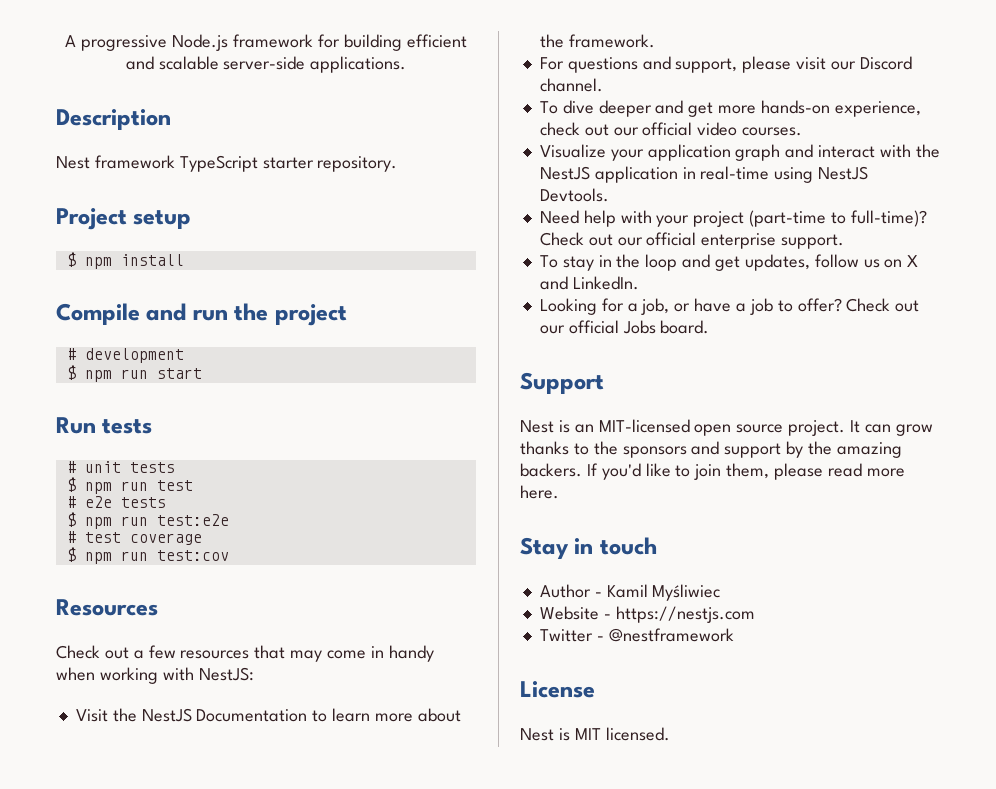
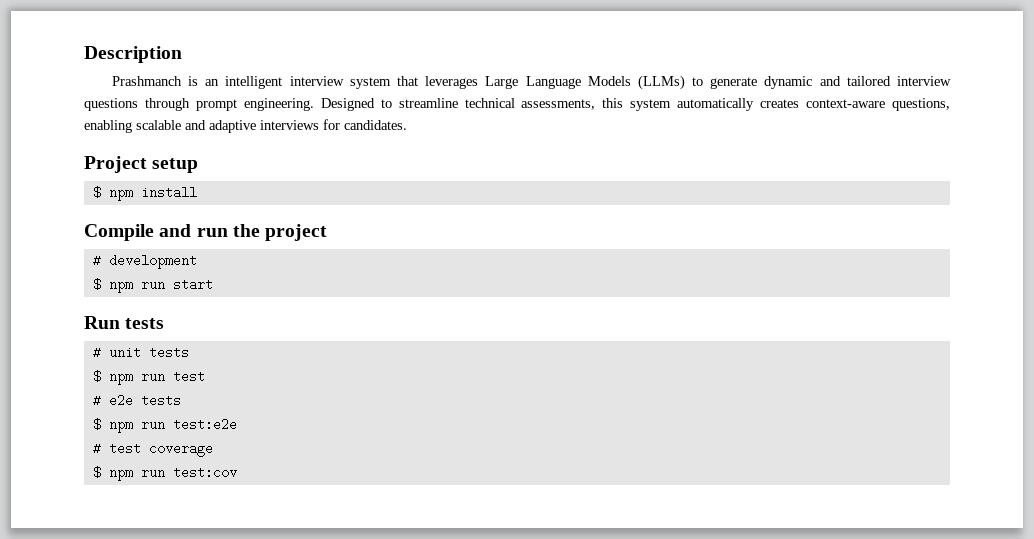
[65,34,467,51] [125,56,407,73] [56,109,171,130] [56,155,398,172] A progressive Node.js framework for building efficient and scalable server-side applications. // Description // Nest framework TypeScript starter repository. -> [84,46,182,63] [111,75,951,90] [84,98,951,111] [84,119,407,133] Description // Prashmanch is an intelligent interview system that leverages Large Language Models (LLMs) to generate dynamic and tailored interview questions through prompt engineering. Designed to streamline technical assessments, this system automatically creates context-aware questions, enabling scalable and adaptive interviews for candidates.
[56,599,158,616] [56,645,434,662] [56,667,254,684] [75,708,461,722] [539,34,655,48] [539,56,912,73] [539,78,603,92] [539,100,921,117] [539,122,803,136] [539,144,940,161] [539,166,869,183] [539,188,609,202] [539,210,927,227] [539,232,845,249] [539,254,919,271] [539,276,639,290] [539,298,920,315] [539,320,710,334] [520,372,604,394] [520,419,933,436] [520,441,902,458] [520,463,905,480] [520,485,559,499] [520,537,657,559] [539,584,721,601] [539,606,755,623] [539,628,734,642] [520,681,595,698] [520,727,670,741] // Resources // Check out a few resources that may come in handy when working with NestJS: // Visit the NestJS Documentation to learn more about the framework. // For questions and support, please visit our Discord channel. // To dive deeper and get more hands-on experience, check out our official video courses. // Visualize your application graph and interact with the NestJS application in real-time using NestJS Devtools. // Need help with your project (part-time to full-time)? Check out our official enterprise support. // To stay in the loop and get updates, follow us on X and LinkedIn. // Looking for a job, or have a job to offer? Check out our official Jobs board. // Support // Nest is an MIT-licensed open source project. It can grow thanks to the sponsors and support by the amazing backers. If you'd like to join them, please read more here. // Stay in touch // Author - Kamil Myśliwiec // Website - https://nestjs.com // Twitter - @nestframework // License // Nest is MIT licensed. -> (237, 472) none

